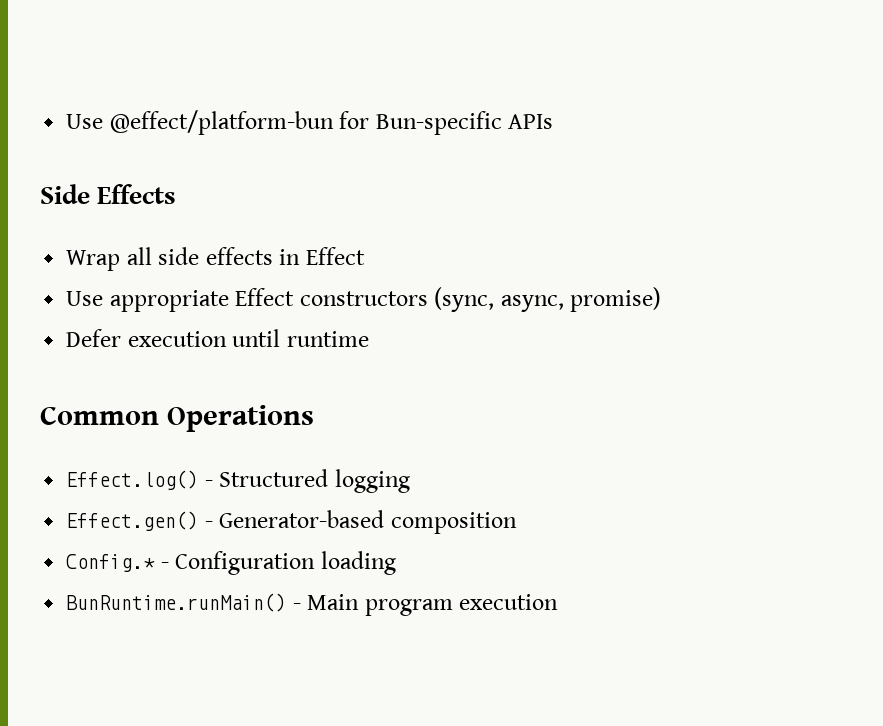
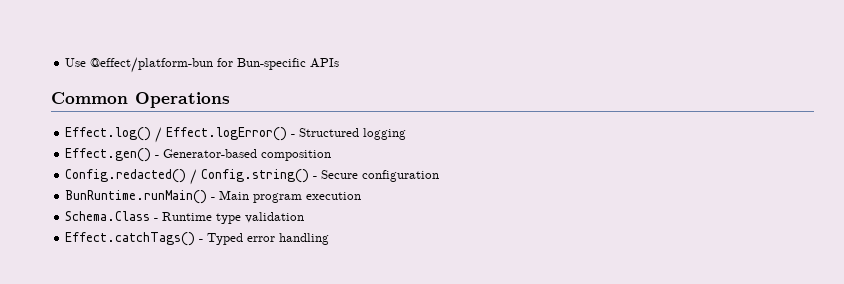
[40,184,177,204] [66,247,365,271] [66,287,662,312] [66,329,369,347] // Side Effects // Wrap all side effects in Effect // Use appropriate Effect constructors (sync, async, promise) // Defer execution until runtime -> (340, 63) none
(199, 480) none -> [155,127,288,143] / Effect.logError()
[66,551,396,575] Config.* - Configuration loading -> [65,169,440,185] Config.redacted() / Config.string() - Secure configuration
(559, 602) none -> [65,211,305,224] [65,232,330,246] // Schema.Class - Runtime type validation // Effect.catchTags() - Typed error handling

